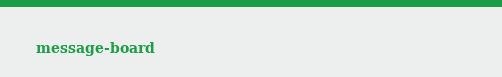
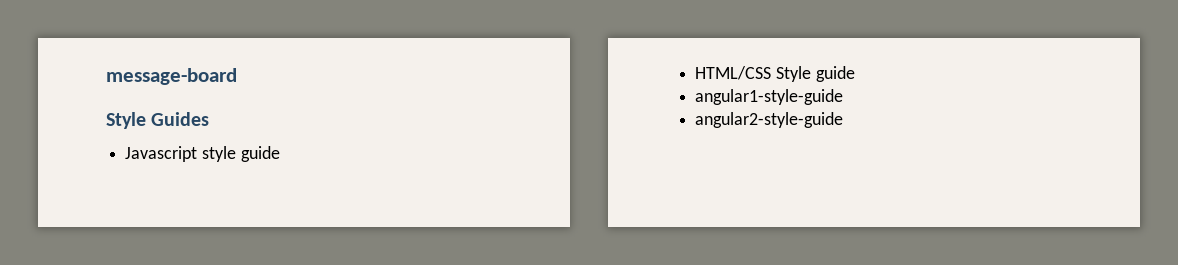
(155, 49) none -> [106,112,210,129] [125,146,280,162] [695,66,855,82] [695,89,844,105] [695,112,844,128] // Style Guides // Javascript style guide // HTML/CSS Style guide // angular1-style-guide // angular2-style-guide

